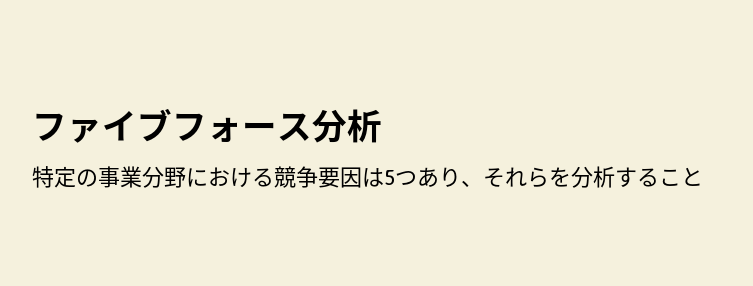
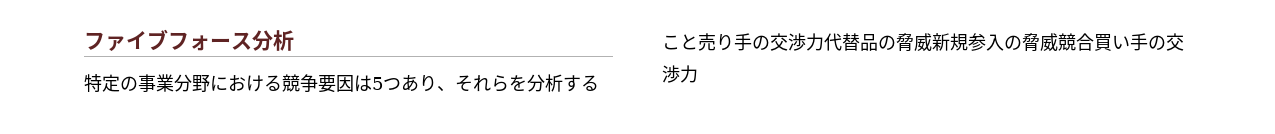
(703, 176) none -> [698,33,1184,52] [662,65,698,83] 売り手の交渉力代替品の脅威新規参入の脅威競合買い手の交渉力

